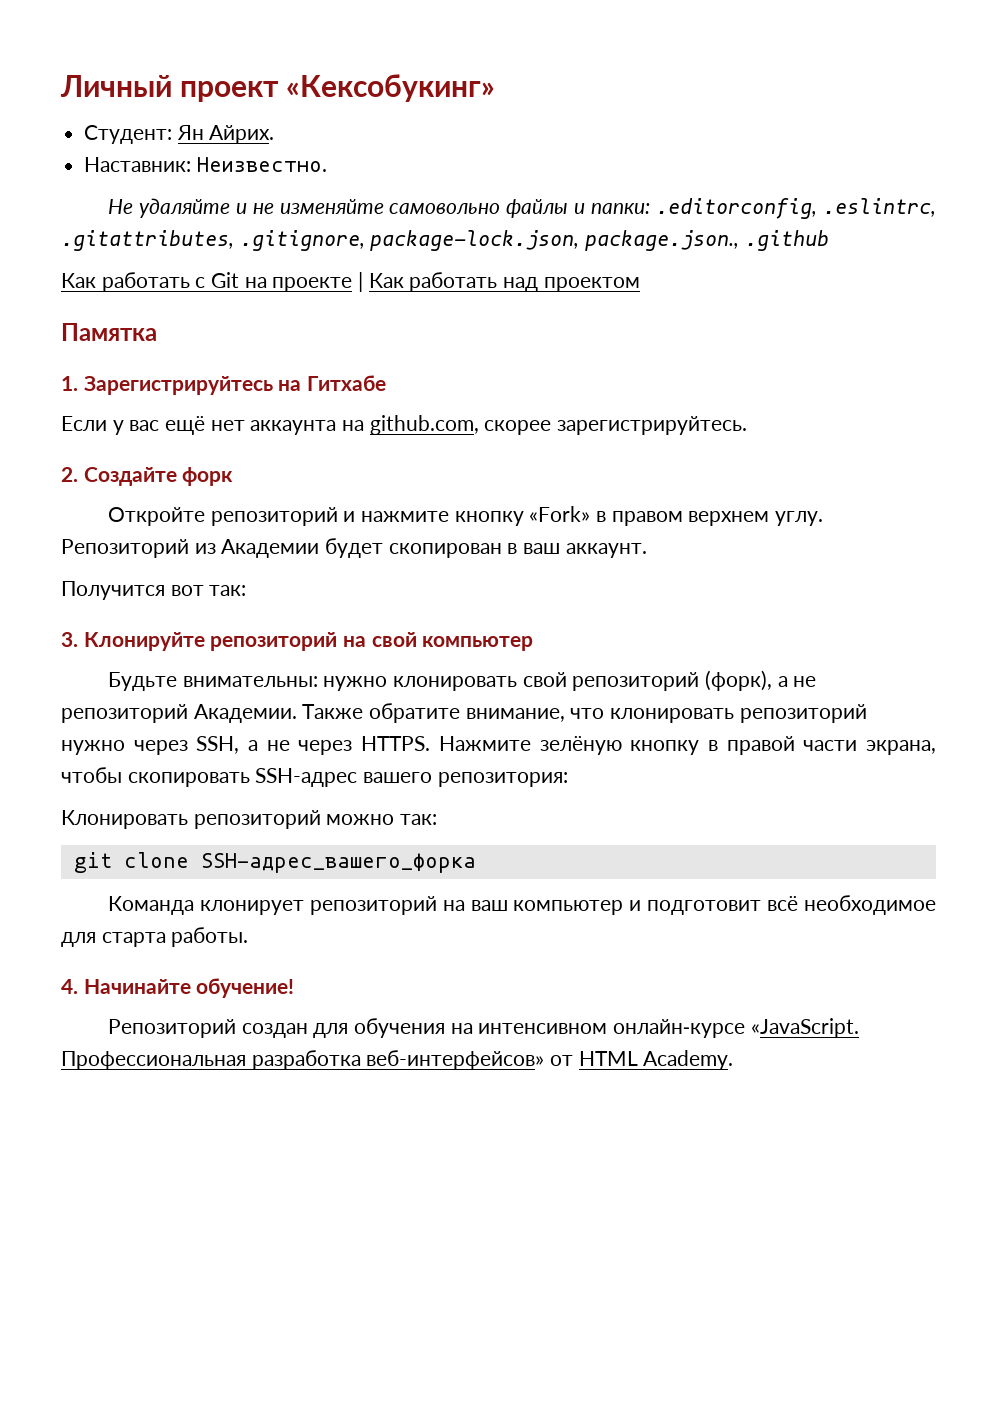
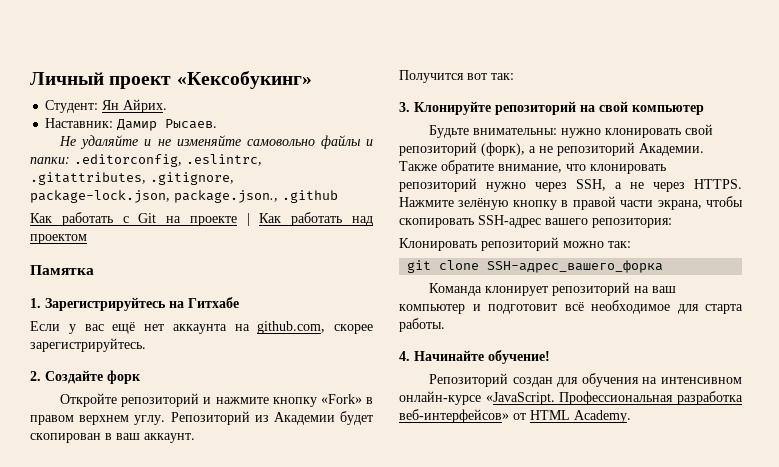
[196,157,327,172] Неизвестно. -> [117,119,218,131] Дамир Рысаев.

